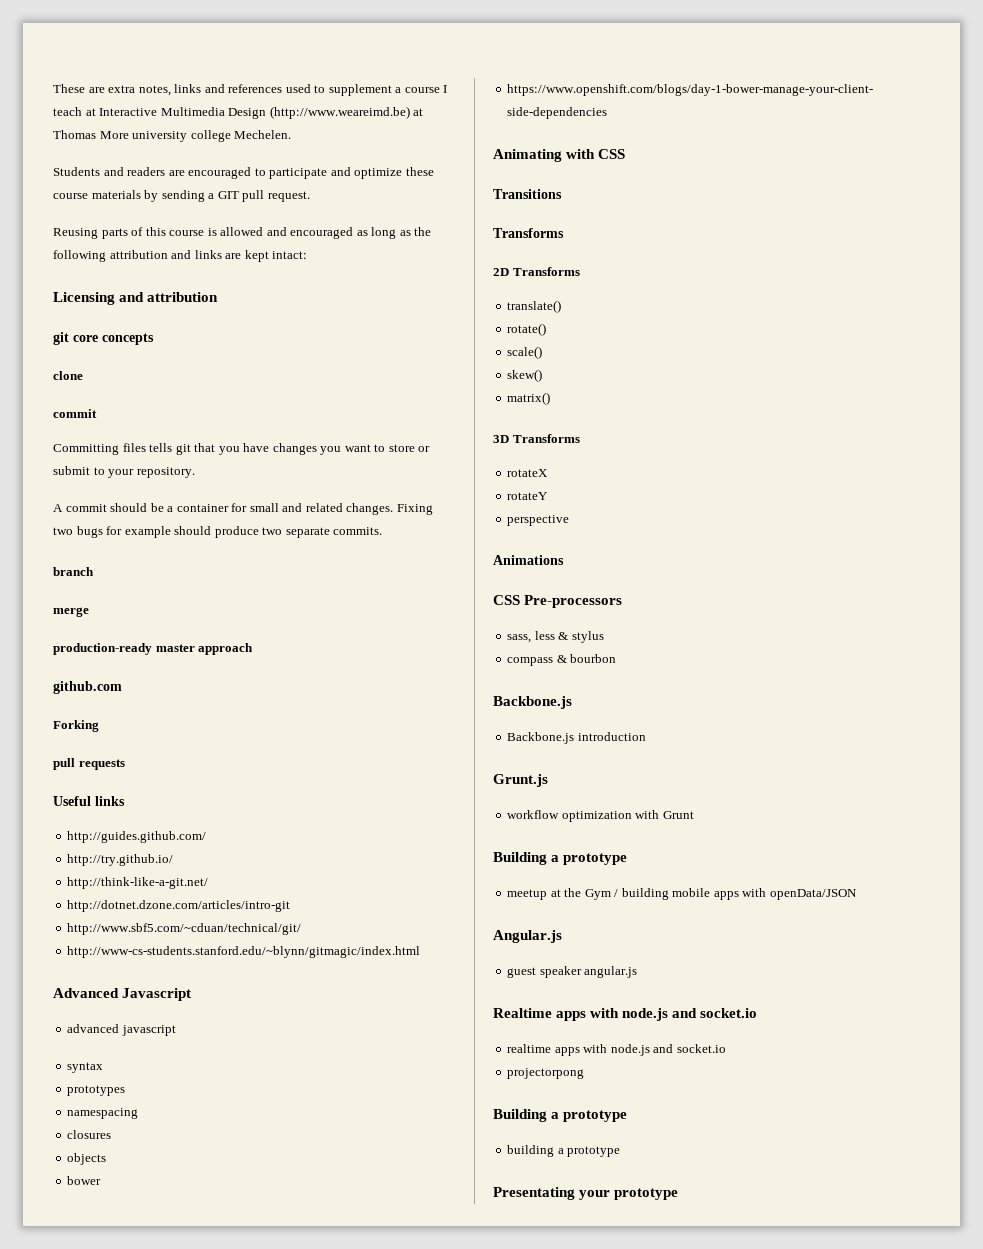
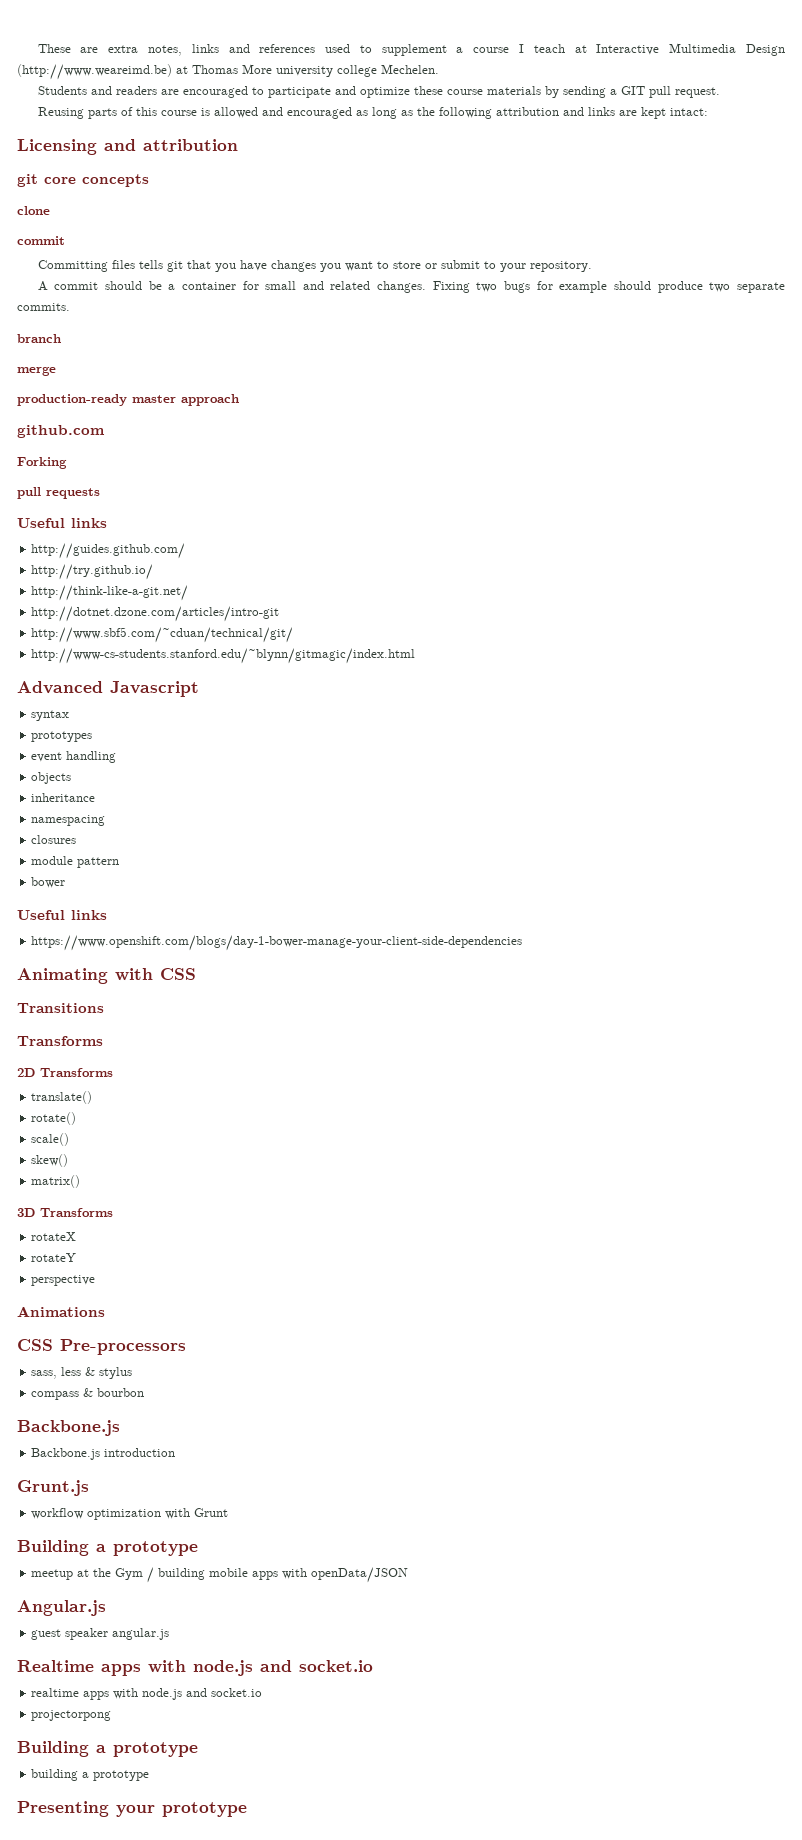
[67,1024,176,1036] // advanced javascript -> (199, 689) none
(126, 1090) none -> [31,751,117,763] [31,772,72,784] [31,793,96,802] // event handling // objects // inheritance
[67,1153,107,1165] objects -> [31,856,120,868] module pattern
(102, 1180) none -> [17,910,107,920] // Useful links
[493,1187,575,1200] Presentating -> [17,1801,109,1817] Presenting

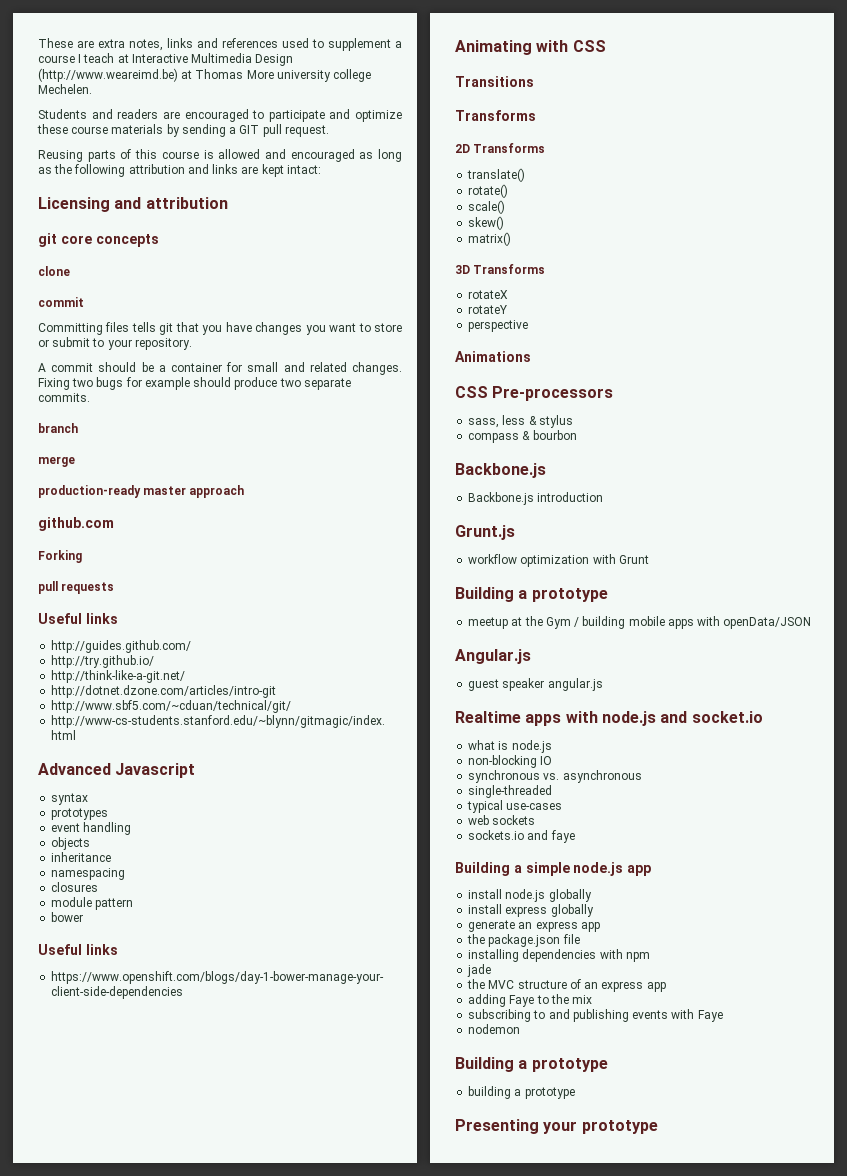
[31,1688,263,1700] [31,1710,112,1721] realtime apps with node.js and socket.io // projectorpong -> [468,740,552,753] [468,755,553,768] [468,770,642,783] [468,785,553,798] [467,800,563,813] [468,815,536,825] [468,830,575,843] [455,862,652,876] [468,889,592,902] [468,904,594,917] [468,920,600,932] [467,934,580,947] [468,949,650,962] [467,964,492,977] [467,979,666,992] [468,994,593,1007] [468,1009,723,1022] [468,1024,521,1034] what is node.js // non-blocking IO // synchronous vs. asynchronous // single-threaded // typical use-cases // web sockets // sockets.io and faye // Building a simple node.js app // install node.js globally // install express globally // generate an express app // the package.json file // installing dependencies with npm // jade // the MVC structure of an express app // adding Faye to the mix // subscribing to and publishing events with Faye // nodemon

